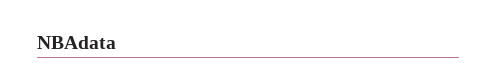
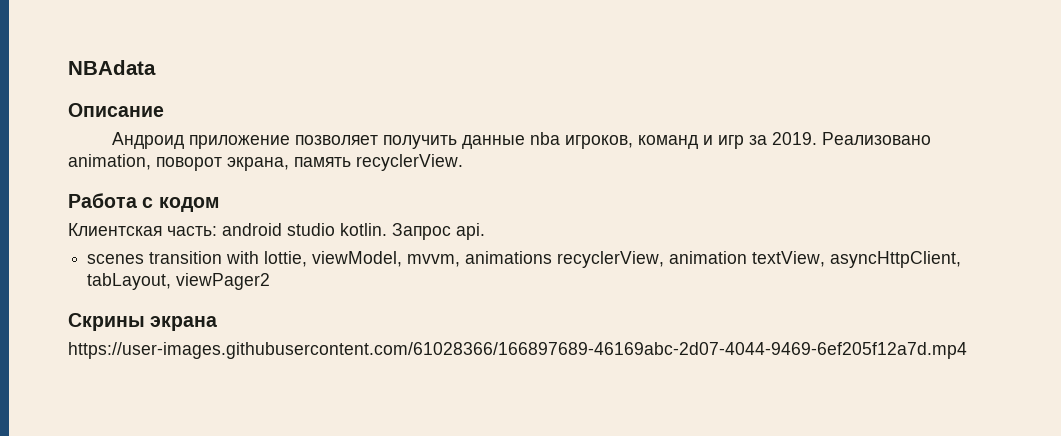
(116, 42) none -> [68,103,164,117] [111,132,931,149] [68,154,463,171] [68,193,219,212] [68,223,485,240] [87,251,962,268] [87,273,271,290] [68,313,218,331] [68,342,967,359] // Описание // Андроид приложение позволяет получить данные nba игроков, команд и игр за 2019. Реализовано animation, поворот экрана, память recyclerView. // Работа с кодом // Клиентская часть: android studio kotlin. Запрос api. // scenes transition with lottie, viewModel, mvvm, animations recyclerView, animation textView, asyncHttpClient, tabLayout, viewPager2 // Скрины экрана // https://user-images.githubusercontent.com/61028366/166897689-46169abc-2d07-4044-9469-6ef205f12a7d.mp4

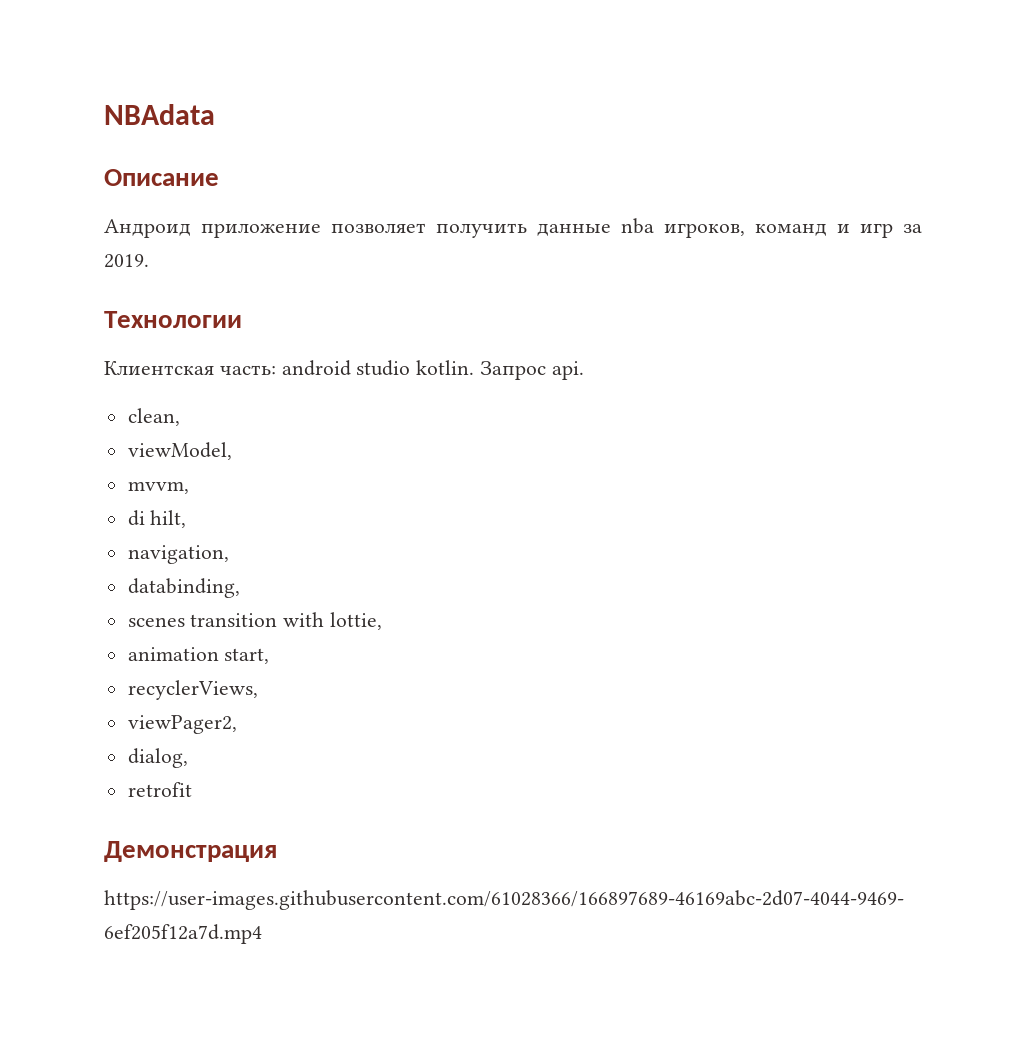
[821,132,931,145] [68,154,463,171] [68,193,219,212] Реализовано animation, поворот экрана, память recyclerView. // Работа с кодом -> [104,311,242,328] // Технологии
[87,251,962,268] [87,273,271,290] [68,313,218,331] scenes transition with lottie, viewModel, mvvm, animations recyclerView, animation textView, asyncHttpClient, tabLayout, viewPager2 // Скрины экрана -> [127,408,180,426] [127,442,232,460] [127,481,189,494] [127,510,187,528] [127,545,229,564] [127,578,240,598] [127,612,383,630] [127,647,270,664] [127,680,258,700] [127,715,237,734] [127,748,188,768] [127,782,192,797] [104,841,277,862] clean, // viewModel, // mvvm, // di hilt, // navigation, // databinding, // scenes transition with lottie, // animation start, // recyclerViews, // viewPager2, // dialog, // retrofit // Демонстрация

